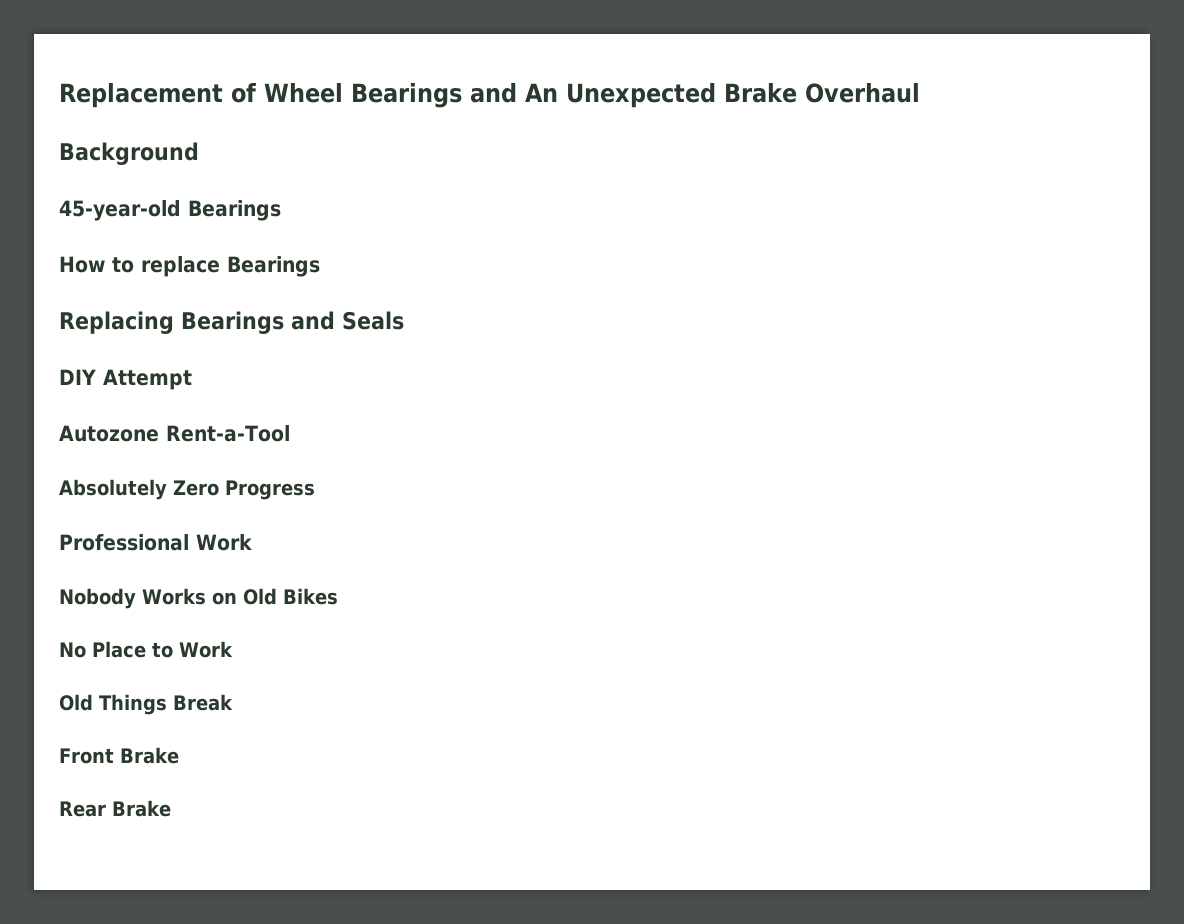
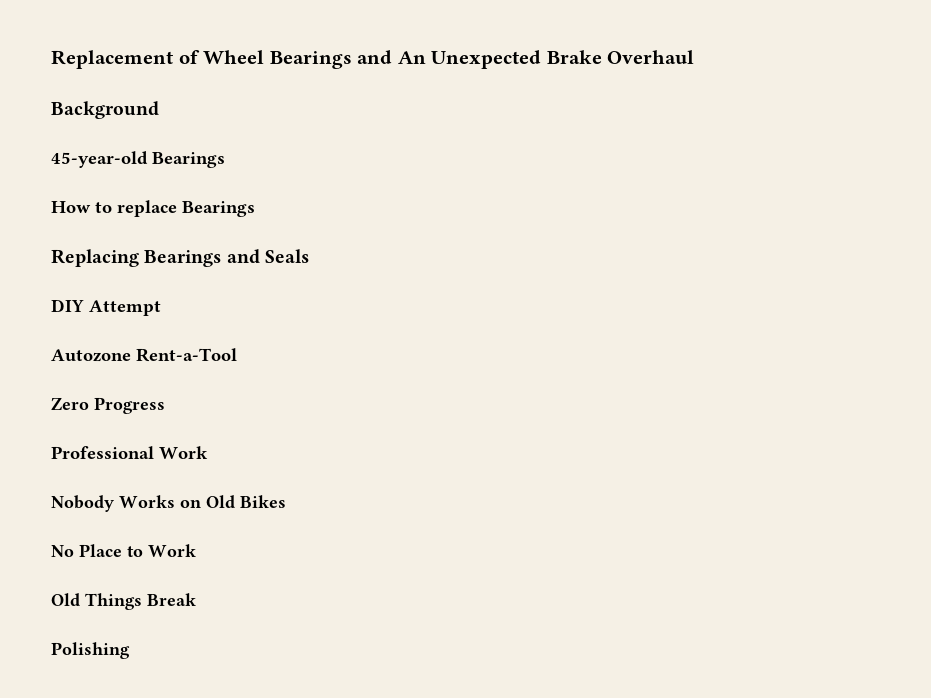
[59,479,167,500] Absolutely -> (237, 355) none
[59,747,179,764] [59,800,171,817] Front Brake // Rear Brake -> [51,642,130,659] Polishing

